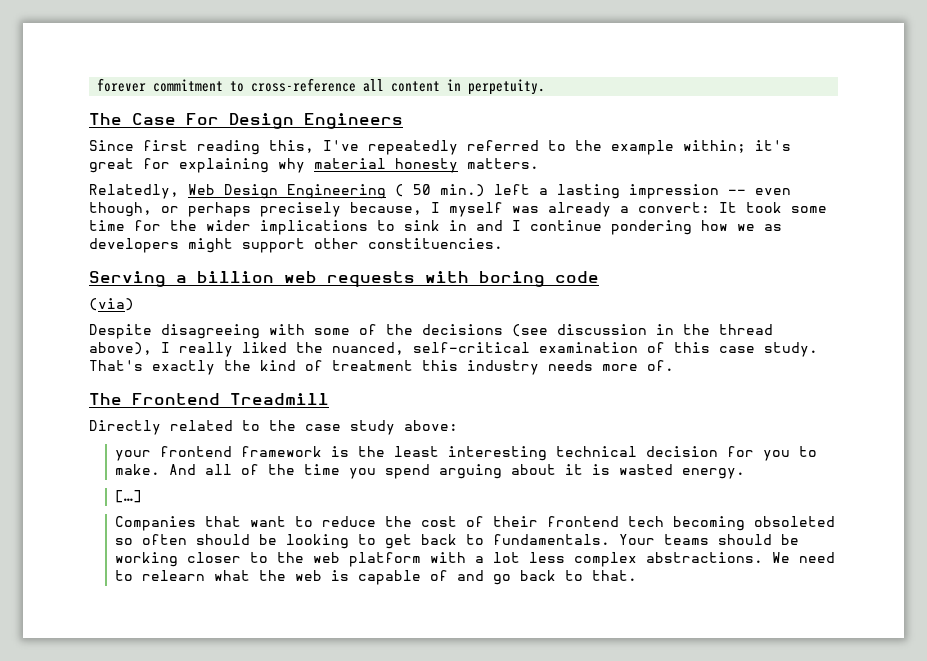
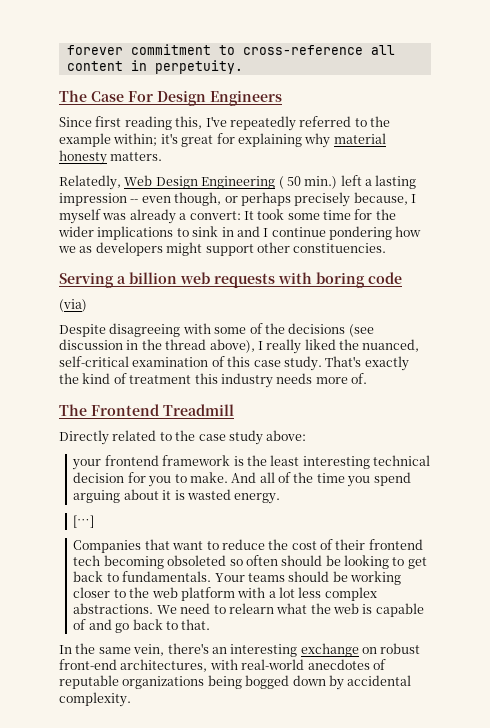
(637, 575) none -> [59,643,421,657] [59,659,386,672] [59,675,412,690] [59,692,131,707] // In the same vein, there's an interesting exchange on robust front-end architectures, with real-world anecdotes of reputable organizations being bogged down by accidental complexity.

